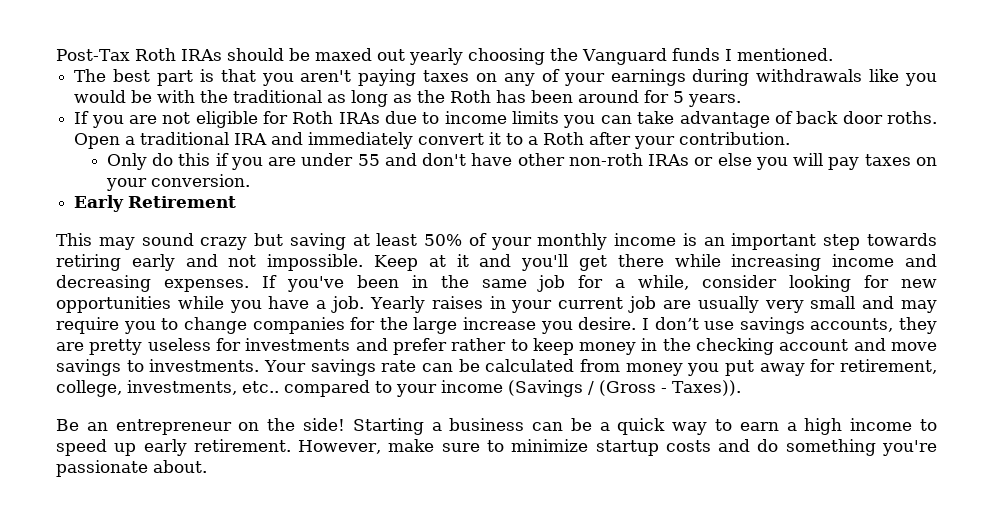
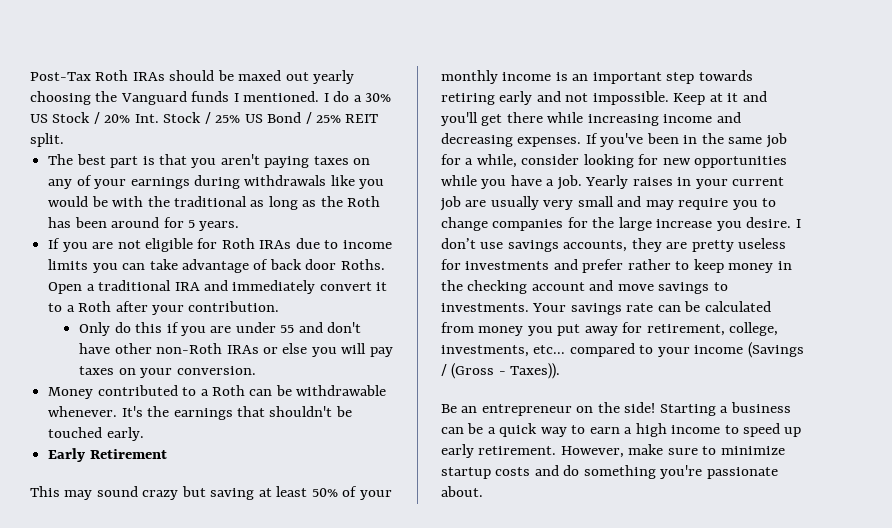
(833, 54) none -> [323,91,392,102] [30,112,379,124] [30,133,64,147] I do a 30% US Stock / 20% Int. Stock / 25% US Bond / 25% REIT split.
[886,111,937,124] roths. -> [340,259,385,270] Roths.
[568,153,643,166] non-roth -> [156,343,223,354] non-Roth
(250, 180) none -> [48,385,387,399] [48,406,352,420] [48,427,144,441] // Money contributed to a Roth can be withdrawable whenever. It's the earnings that shouldn't be touched early.
[242,381,279,393] etc.. -> [533,345,566,354] etc...

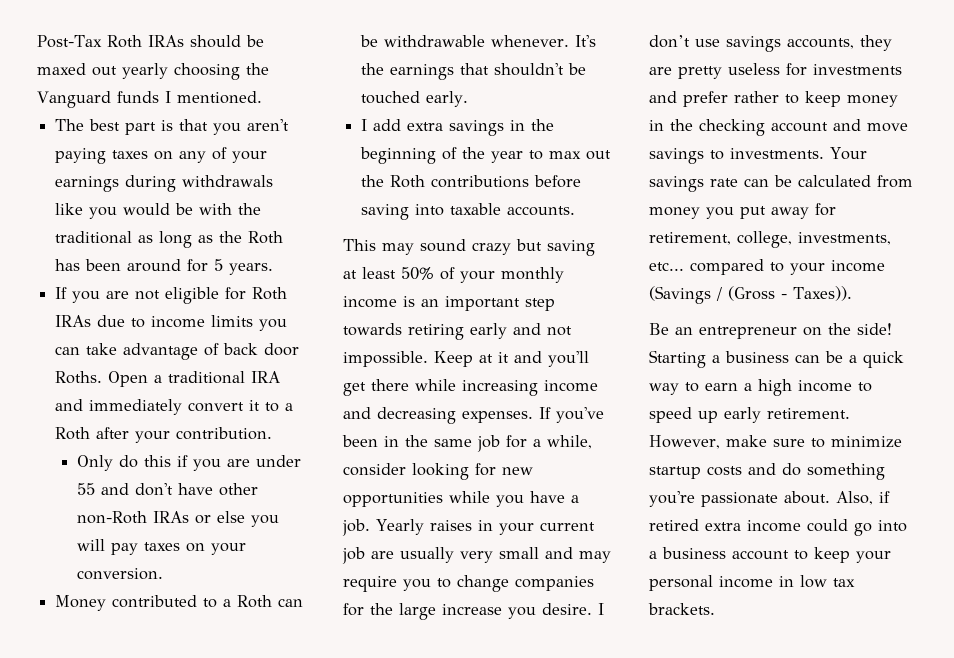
[323,91,392,102] [30,112,379,124] [30,133,64,147] I do a 30% US Stock / 20% Int. Stock / 25% US Bond / 25% REIT split. -> (262, 97) none
[48,448,167,462] Early Retirement -> [361,119,555,136] [360,147,612,164] [361,175,582,188] [361,203,576,220] I add extra savings in the beginning of the year to max out the Roth contributions before saving into taxable accounts.
(483, 491) none -> [836,491,890,505] [649,519,907,536] [649,547,891,563] [649,575,855,591] [648,603,715,615] Also, if retired extra income could go into a business account to keep your personal income in low tax brackets.

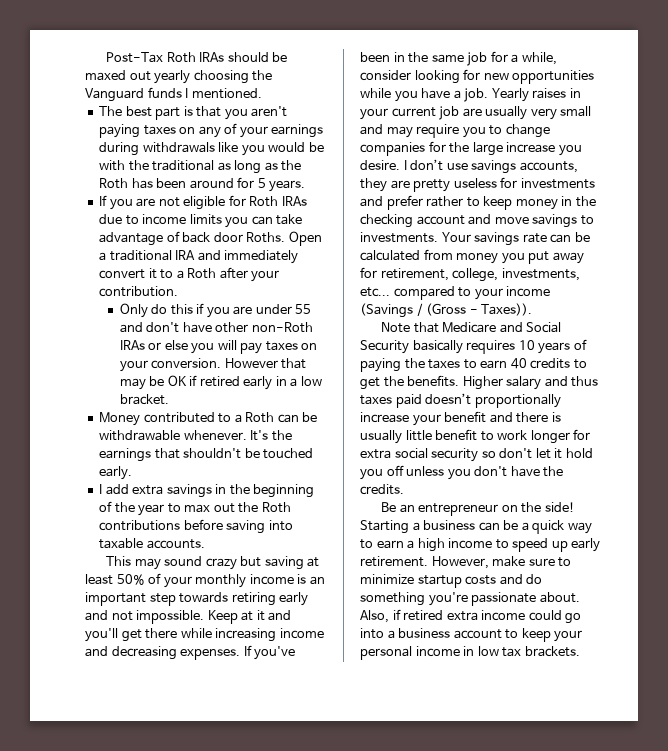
(164, 574) none -> [224,358,307,369] [119,375,322,390] [119,394,169,405] However that may be OK if retired early in a low bracket.
(852, 293) none -> [381,322,562,333] [360,339,587,354] [360,358,587,372] [360,375,599,390] [360,393,561,408] [360,411,561,426] [360,429,591,444] [360,448,593,462] [360,465,564,480] [360,484,404,495] // Note that Medicare and Social Security basically requires 10 years of paying the taxes to earn 40 credits to get the benefits. Higher salary and thus taxes paid doesn’t proportionally increase your benefit and there is usually little benefit to work longer for extra social security so don't let it hold you off unless you don't have the credits.

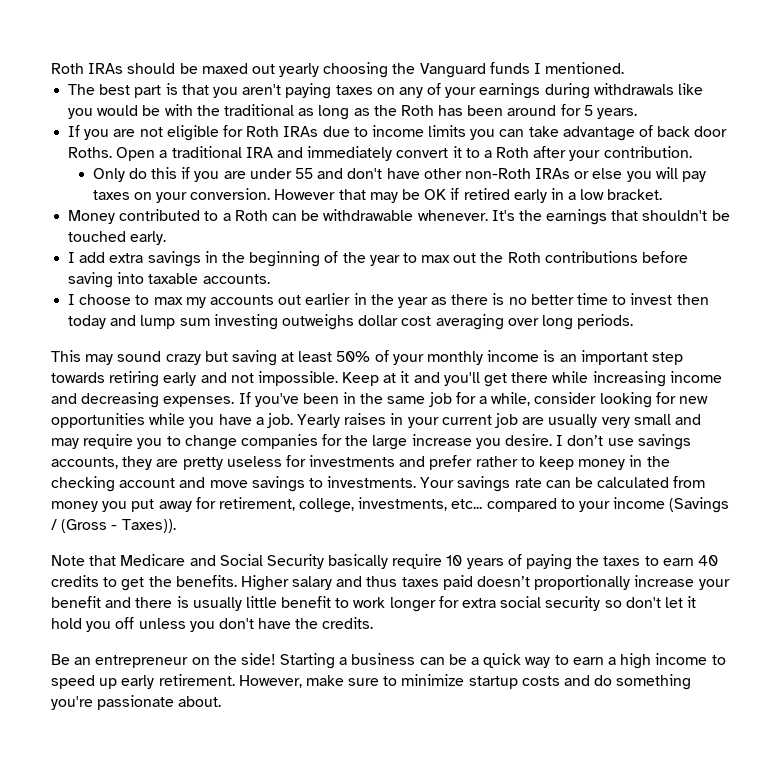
[106,52,164,63] Post-Tax -> (51, 68) none
(205, 544) none -> [68,293,709,308] [68,314,634,330] // I choose to max my accounts out earlier in the year as there is no better time to invest then today and lump sum investing outweighs dollar cost averaging over long periods.
[466,340,516,354] requires -> [392,554,443,569] require
[360,609,582,624] [360,628,583,642] [360,646,580,660] Also, if retired extra income could go into a business account to keep your personal income in low tax brackets. -> (222, 701) none

